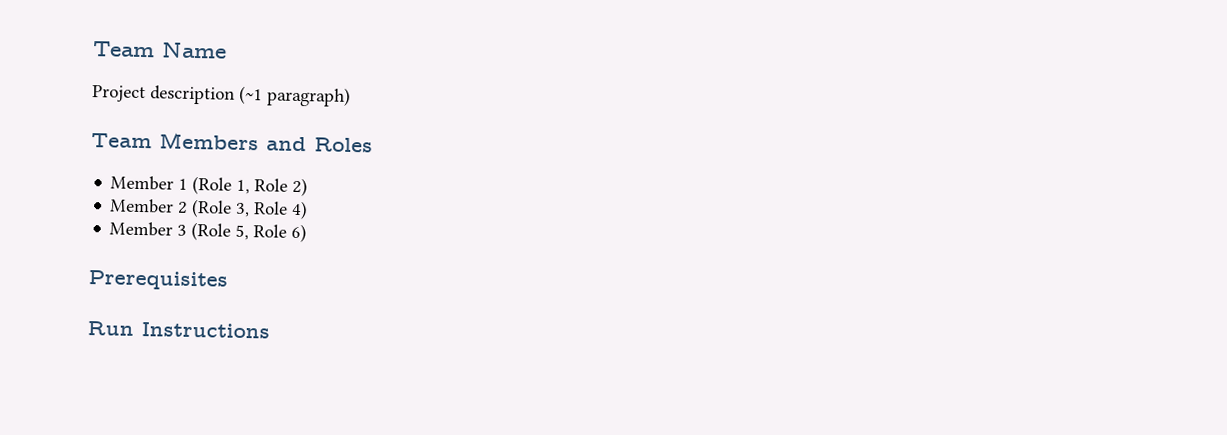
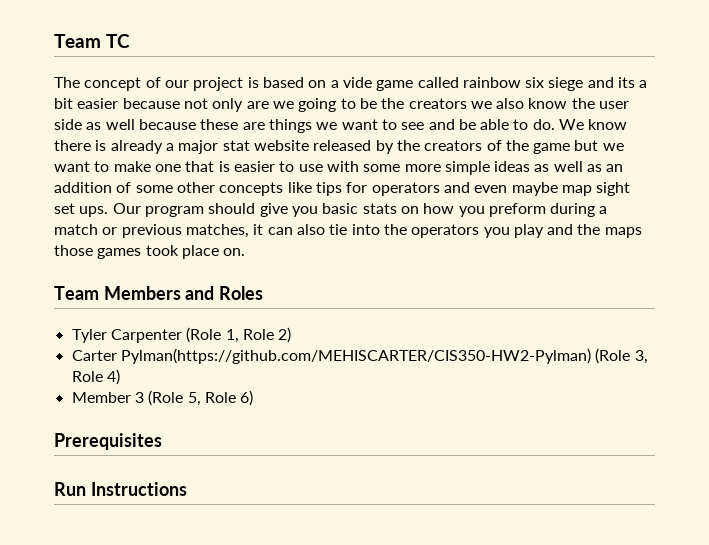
[92,41,227,59] [92,85,351,107] Team Name // Project description (~1 paragraph) -> [54,34,130,48] [54,77,648,91] [54,98,630,112] [54,119,628,133] [54,140,624,154] [54,161,624,175] [54,182,631,196] [54,203,608,217] [54,224,642,238] [54,245,246,259] Team TC // The concept of our project is based on a vide game called rainbow six siege and its a bit easier because not only are we going to be the creators we also know the user side as well because these are things we want to see and be able to do. We know there is already a major stat website released by the creators of the game but we want to make one that is easier to use with some more simple ideas as well as an addition of some other concepts like tips for operators and even maybe map sight set ups. Our program should give you basic stats on how you preform during a match or previous matches, it can also tie into the operators you play and the maps those games took place on.
[110,175,189,191] Member 1 -> [71,329,182,343] Tyler Carpenter
[110,198,189,214] Member 2 -> [71,348,591,364] Carter Pylman(https://github.com/MEHISCARTER/CIS350-HW2-Pylman)

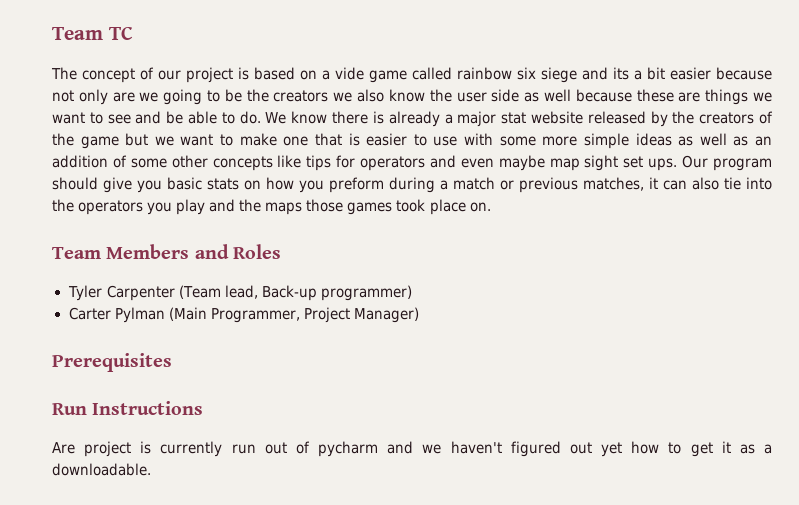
[186,327,292,343] [71,348,648,364] [71,369,120,385] [71,390,254,406] [54,433,162,450] [54,482,187,496] (Role 1, Role 2) // Carter Pylman(https://github.com/MEHISCARTER/CIS350-HW2-Pylman) (Role 3, Role 4) // Member 3 (Role 5, Role 6) // Prerequisites // Run Instructions -> [178,285,412,301] [68,307,419,323] [52,353,172,372] [52,401,204,415] [52,441,772,457] [52,463,151,476] (Team lead, Back-up programmer) // Carter Pylman (Main Programmer, Project Manager) // Prerequisites // Run Instructions // Are project is currently run out of pycharm and we haven't figured out yet how to get it as a downloadable.

